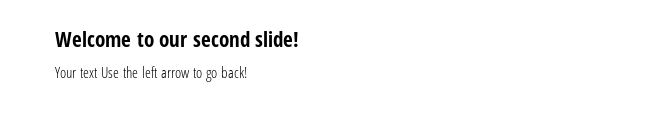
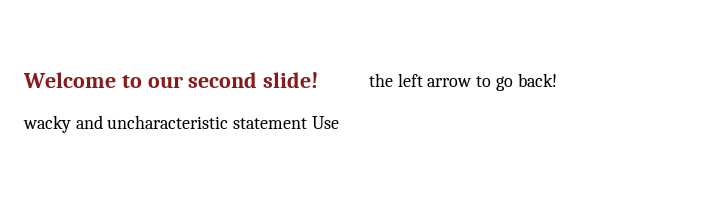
[55,67,99,78] Your text -> [23,115,308,133] wacky and uncharacteristic statement

